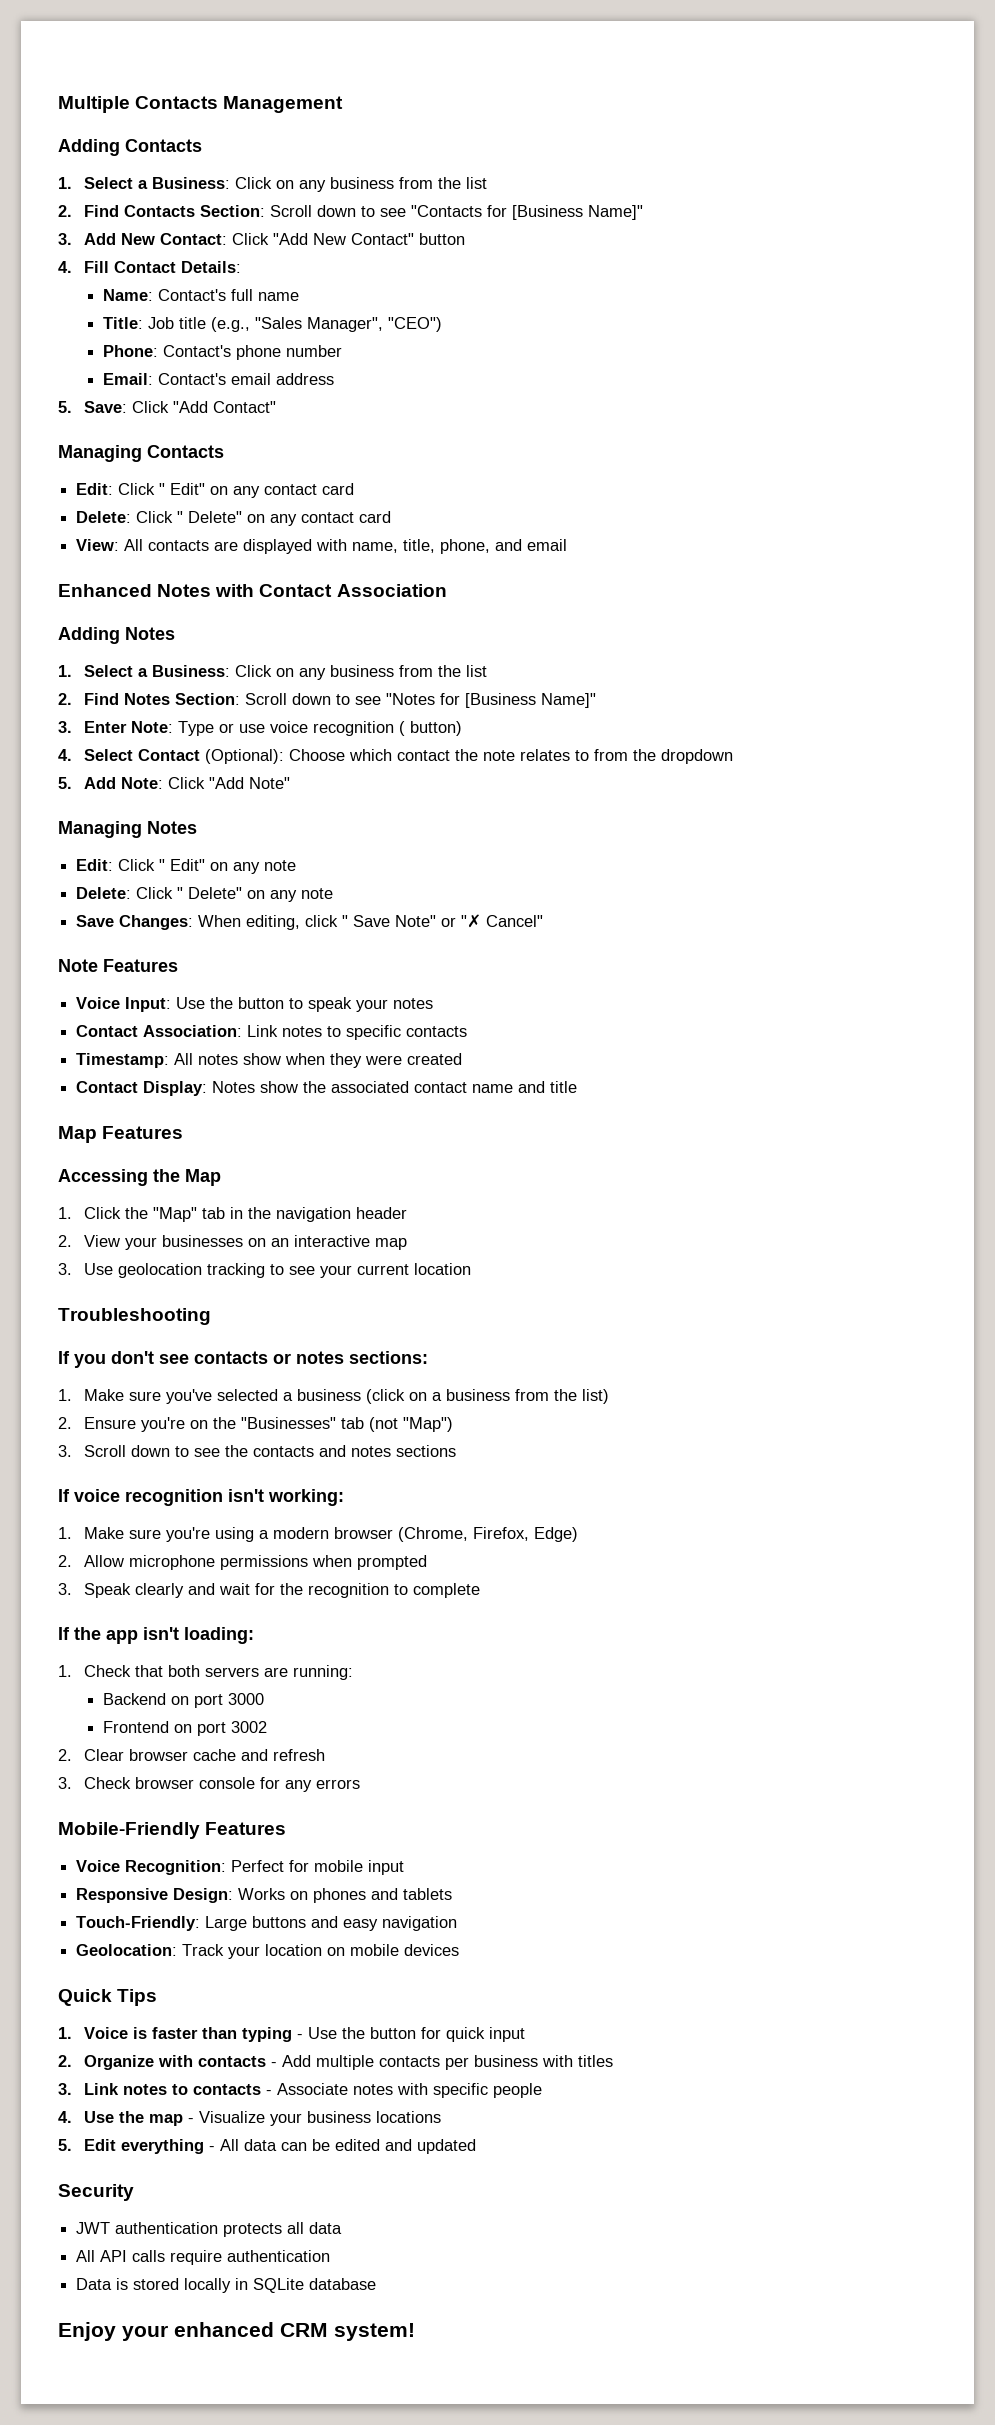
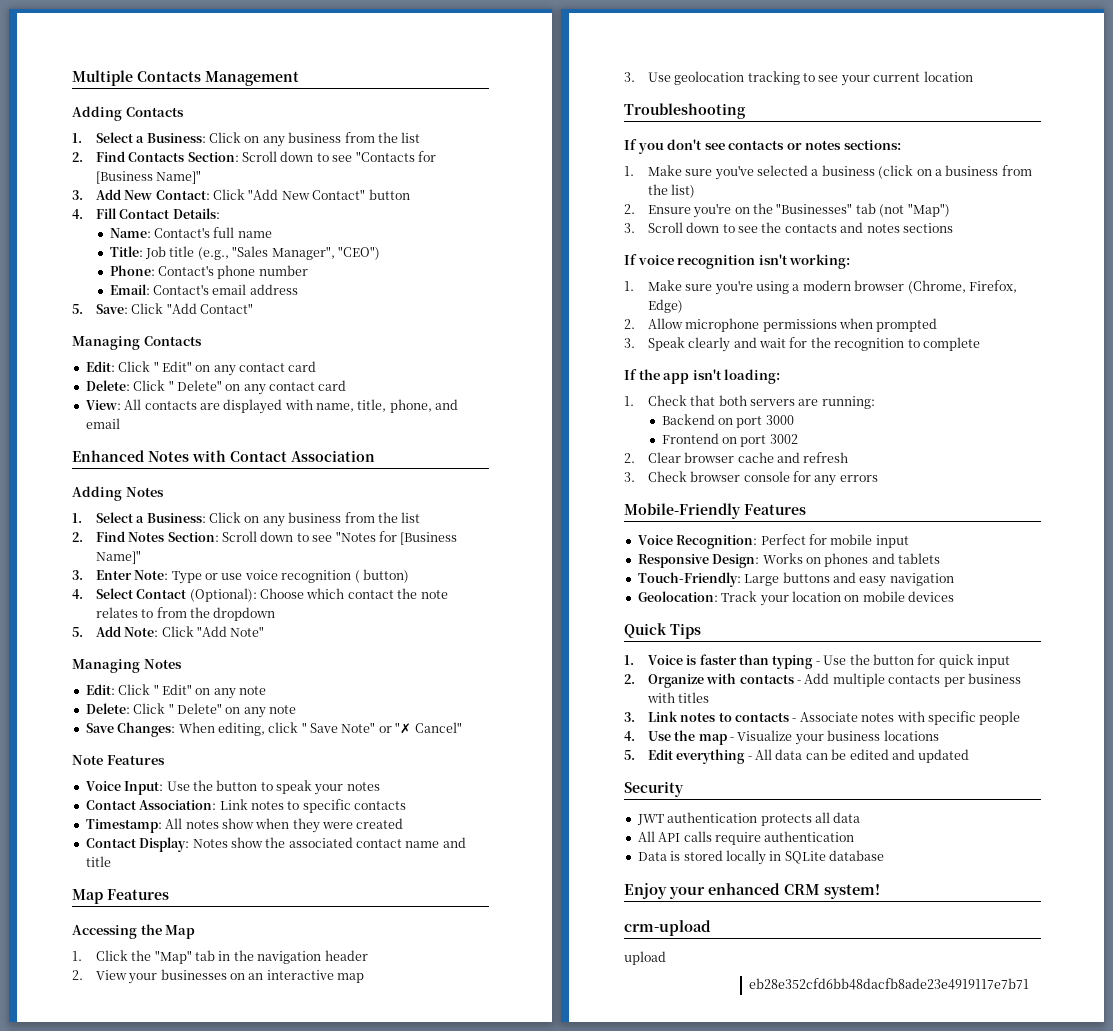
(415, 2332) none -> [624,920,711,936] [624,951,666,965] [749,978,1030,990] // crm-upload // upload // eb28e352cfd6bb48dacfb8ade23e4919117e7b71

